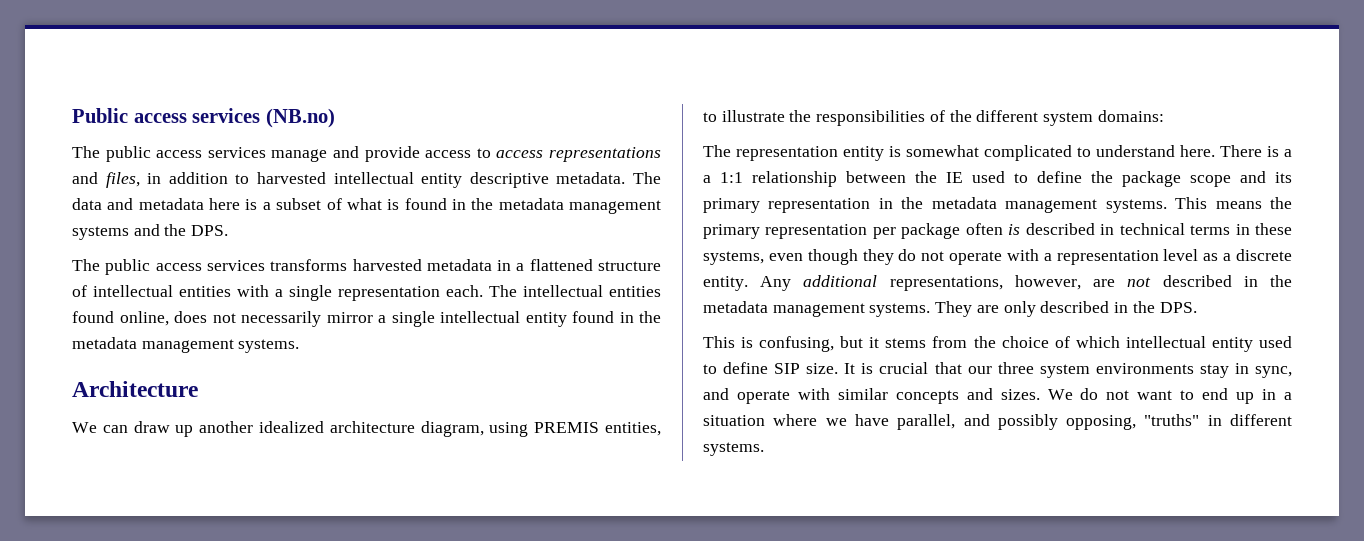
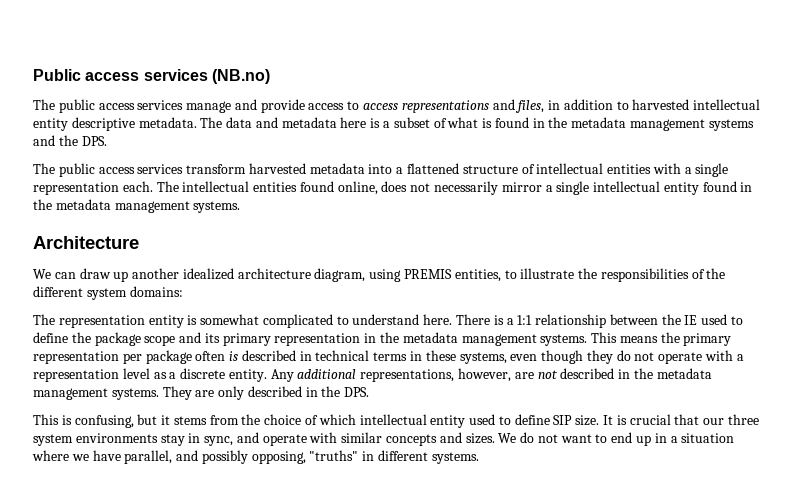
[270,259,348,271] transforms -> [186,164,247,174] transform
[497,260,512,271] in -> [368,164,393,174] into
[703,175,711,183] a -> (514, 321) none

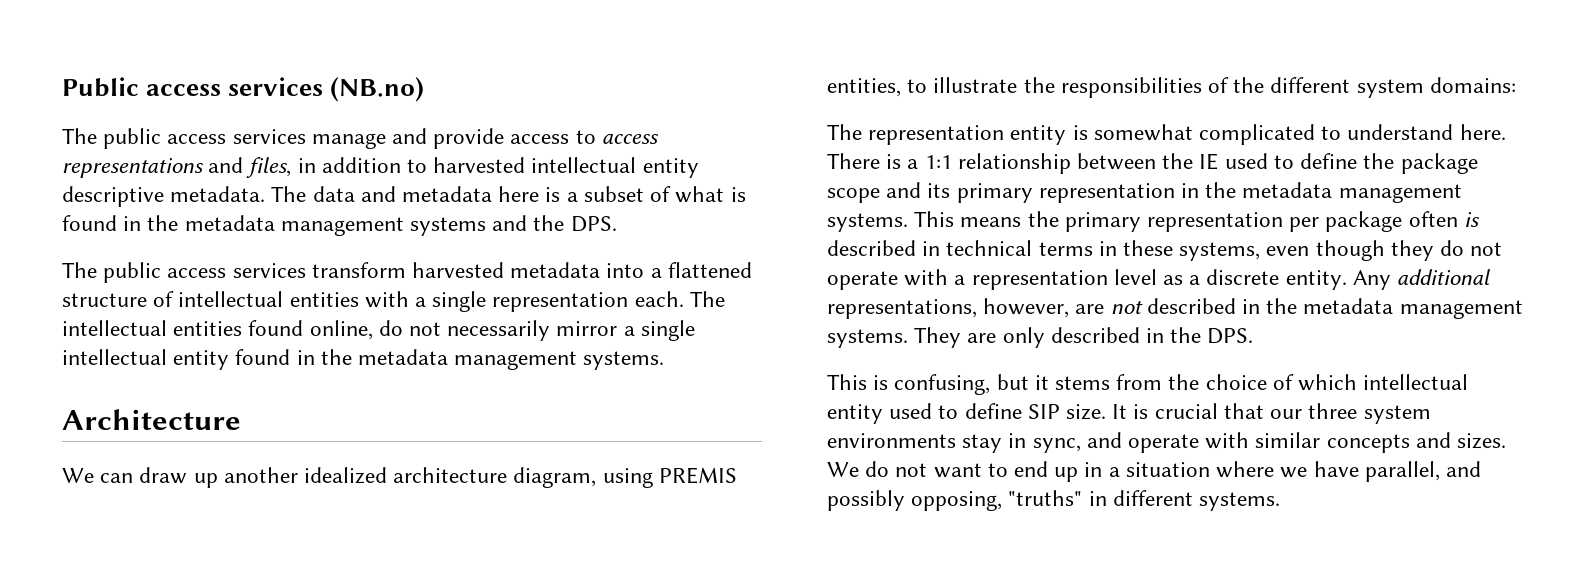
[381,181,408,192] does -> [378,320,403,336] do

